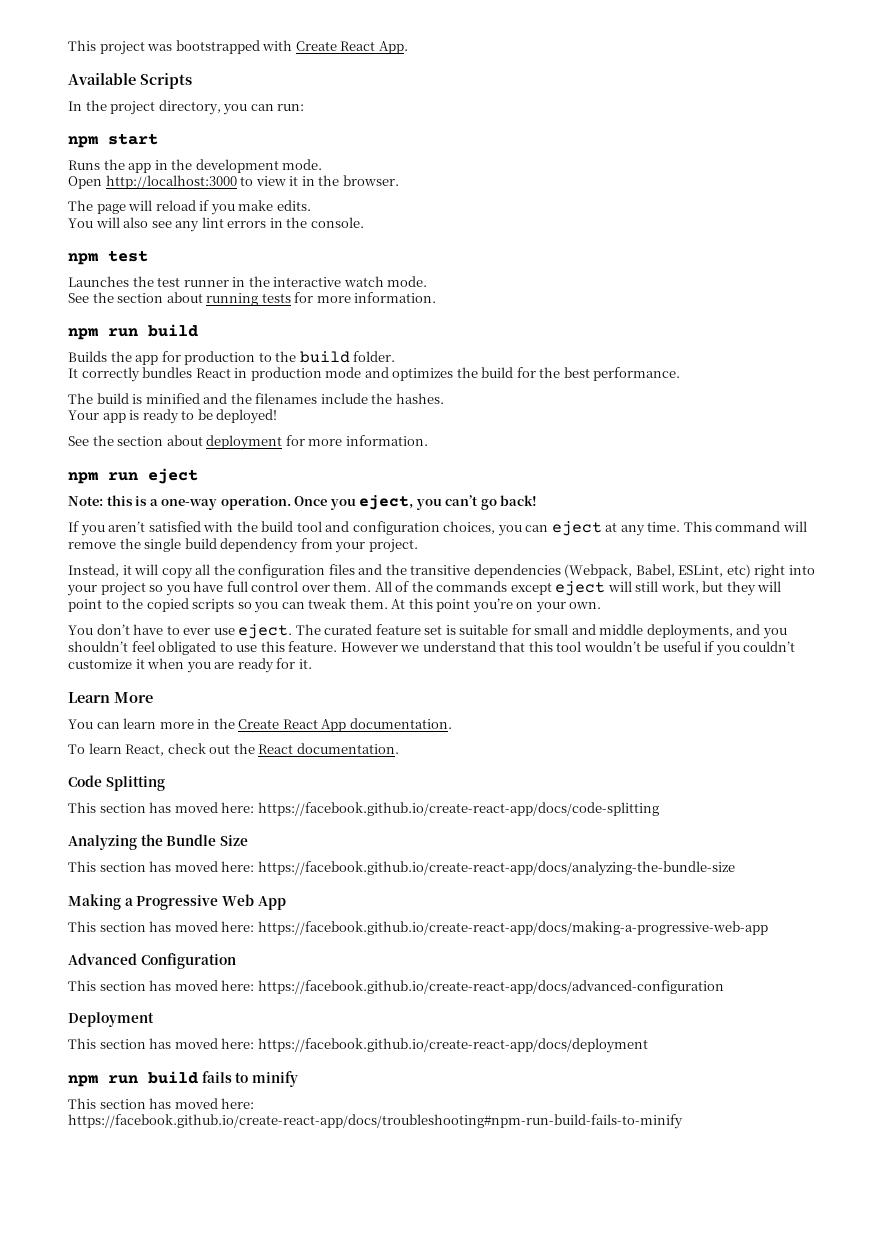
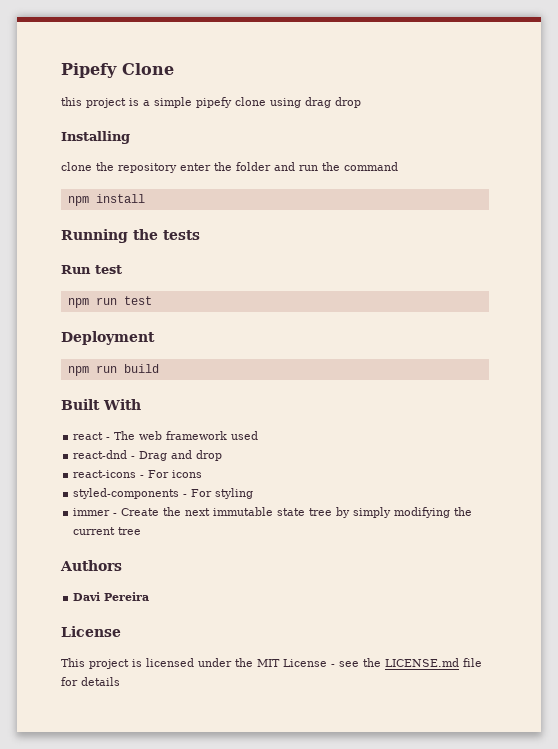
[68,40,408,55] [68,73,192,89] [68,100,305,115] [68,133,158,148] [68,159,323,173] [68,175,399,189] [68,200,311,215] [68,217,364,232] [68,250,148,265] [68,276,428,287] [68,292,437,306] [68,324,198,340] [68,351,396,365] [68,367,681,382] [68,393,444,404] [68,409,278,424] [68,435,428,450] [68,468,198,484] [68,495,538,510] [68,521,807,536] [68,538,418,553] [68,564,815,579] [67,581,782,596] [68,598,602,613] [68,624,787,639] [68,641,796,656] [68,658,312,673] [68,692,153,703] [68,718,452,732] [68,743,399,756] [68,775,165,791] [68,802,659,816] [68,834,248,850] [68,861,735,876] [68,894,286,910] [68,921,768,935] [68,953,236,969] [68,980,724,994] [68,1012,154,1027] [68,1038,648,1053] [68,1071,298,1087] [68,1098,255,1109] [68,1114,683,1129] This project was bootstrapped with Create React App. // Available Scripts // In the project directory, you can run: // npm start // Runs the app in the development mode. // Open http://localhost:3000 to view it in the browser. // The page will reload if you make edits. // You will also see any lint errors in the console. // npm test // Launches the test runner in the interactive watch mode. // See the section about running tests for more information. // npm run build // Builds the app for production to the build folder. // It correctly bundles React in production mode and optimizes the build for the best performance. // The build is minified and the filenames include the hashes. // Your app is ready to be deployed! // See the section about deployment for more information. // npm run eject // Note: this is a one-way operation. Once you eject, you can’t go back! // If you aren’t satisfied with the build tool and configuration choices, you can eject at any time. This command will remove the single build dependency from your project. // Instead, it will copy all the configuration files and the transitive dependencies (Webpack, Babel, ESLint, etc) right into your project so you have full control over them. All of the commands except eject will still work, but they will point to the copied scripts so you can tweak them. At this point you’re on your own. // You don’t have to ever use eject. The curated feature set is suitable for small and middle deployments, and you shouldn’t feel obligated to use this feature. However we understand that this tool wouldn’t be useful if you couldn’t customize it when you are ready for it. // Learn More // You can learn more in the Create React App documentation. // To learn React, check out the React documentation. // Code Splitting // This section has moved here: https://facebook.github.io/create-react-app/docs/code-splitting // Analyzing the Bundle Size // This section has moved here: https://facebook.github.io/create-react-app/docs/analyzing-the-bundle-size // Making a Progressive Web App // This section has moved here: https://facebook.github.io/create-react-app/docs/making-a-progressive-web-app // Advanced Configuration // This section has moved here: https://facebook.github.io/create-react-app/docs/advanced-configuration // Deployment // This section has moved here: https://facebook.github.io/create-react-app/docs/deployment // npm run build fails to minify // This section has moved here: https://facebook.github.io/create-react-app/docs/troubleshooting#npm-run-build-fails-to-minify -> [61,63,174,78] [61,97,361,108] [61,131,130,144] [61,162,398,173] [67,194,145,206] [61,229,200,243] [61,265,122,274] [67,296,152,308] [61,331,155,345] [67,364,159,376] [61,399,141,410] [73,431,259,440] [73,450,223,461] [73,470,203,478] [73,488,254,499] [73,507,473,518] [73,527,142,535] [60,560,122,571] [73,592,150,601] [61,626,121,637] [61,658,482,669] [61,677,120,686] Pipefy Clone // this project is a simple pipefy clone using drag drop // Installing // clone the repository enter the folder and run the command // npm install // Running the tests // Run test // npm run test // Deployment // npm run build // Built With // react - The web framework used // react-dnd - Drag and drop // react-icons - For icons // styled-components - For styling // immer - Create the next immutable state tree by simply modifying the current tree // Authors // Davi Pereira // License // This project is licensed under the MIT License - see the LICENSE.md file for details

